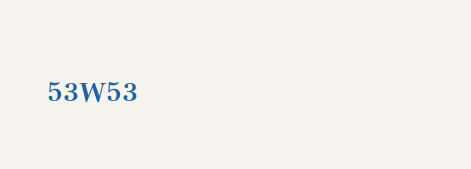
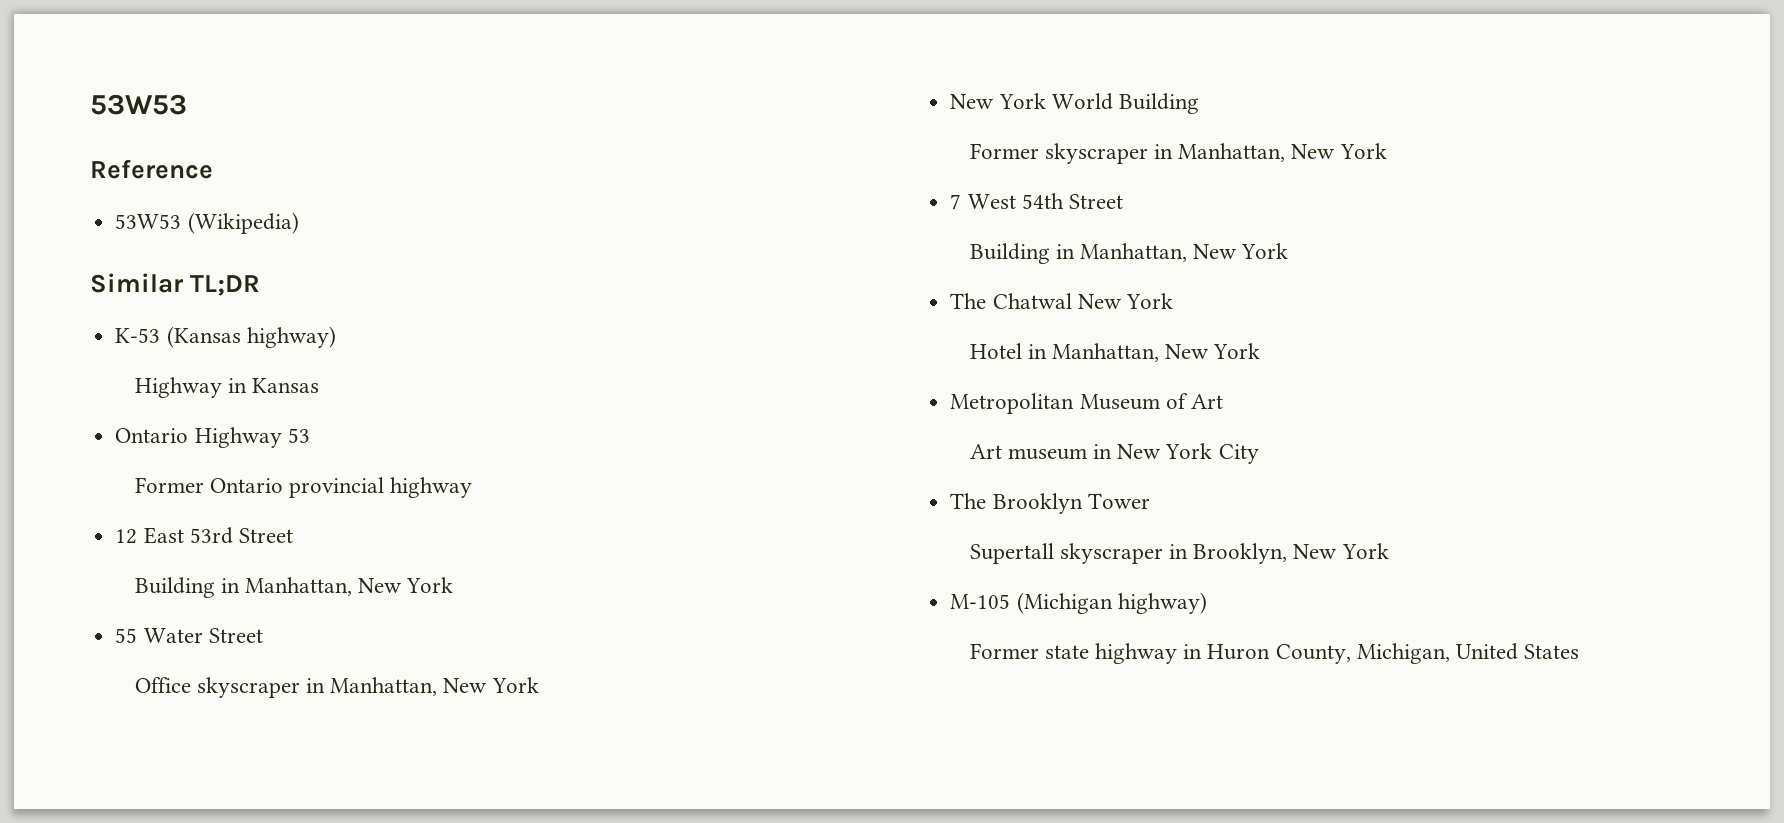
[47,82,138,102] 53W53 -> [90,94,187,115] [90,159,213,179] [115,212,299,234] [90,273,261,296] [115,326,336,348] [134,377,320,398] [115,427,310,448] [134,477,473,498] [115,527,293,544] [134,577,454,598] [115,628,263,643] [134,677,539,698] [950,93,1199,114] [969,143,1387,164] [950,193,1123,209] [969,243,1289,264] [950,293,1173,309] [969,343,1261,362] [950,393,1223,414] [969,443,1259,464] [950,493,1150,514] [969,543,1389,564] [950,592,1207,614] [969,643,1580,664] 53W53 // Reference // 53W53 (Wikipedia) // Similar TL;DR // K-53 (Kansas highway) // Highway in Kansas // Ontario Highway 53 // Former Ontario provincial highway // 12 East 53rd Street // Building in Manhattan, New York // 55 Water Street // Office skyscraper in Manhattan, New York // New York World Building // Former skyscraper in Manhattan, New York // 7 West 54th Street // Building in Manhattan, New York // The Chatwal New York // Hotel in Manhattan, New York // Metropolitan Museum of Art // Art museum in New York City // The Brooklyn Tower // Supertall skyscraper in Brooklyn, New York // M-105 (Michigan highway) // Former state highway in Huron County, Michigan, United States

